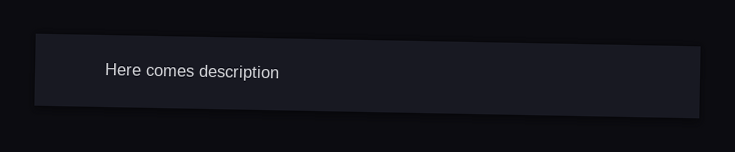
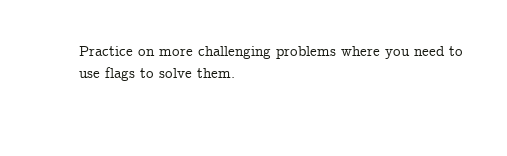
[104,63,280,82] Here comes description -> [79,46,463,59] [79,67,235,81] Practice on more challenging problems where you need to use flags to solve them.

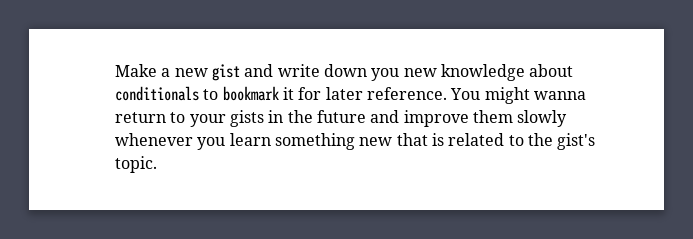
[79,46,463,59] [79,67,235,81] Practice on more challenging problems where you need to use flags to solve them. -> [115,64,574,81] [115,86,586,104] [115,110,568,127] [115,133,596,150] [115,156,157,173] Make a new gist and write down you new knowledge about conditionals to bookmark it for later reference. You might wanna return to your gists in the future and improve them slowly whenever you learn something new that is related to the gist's topic.

